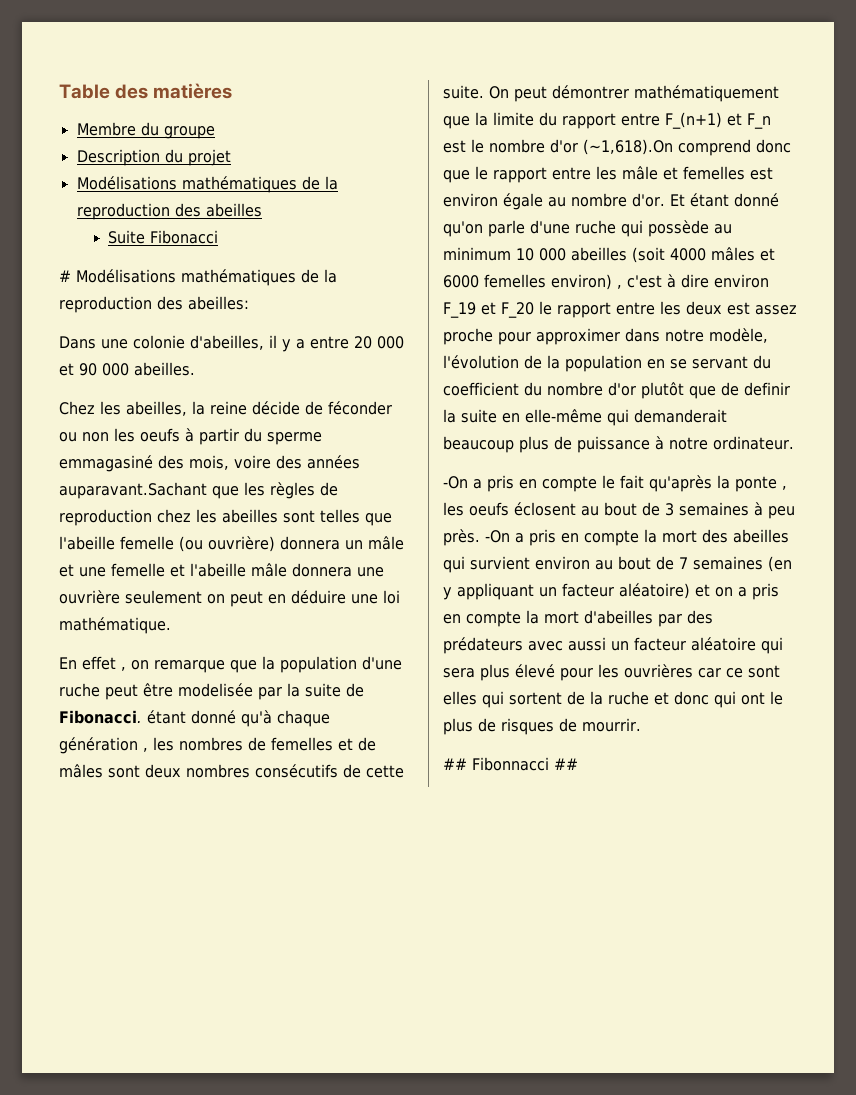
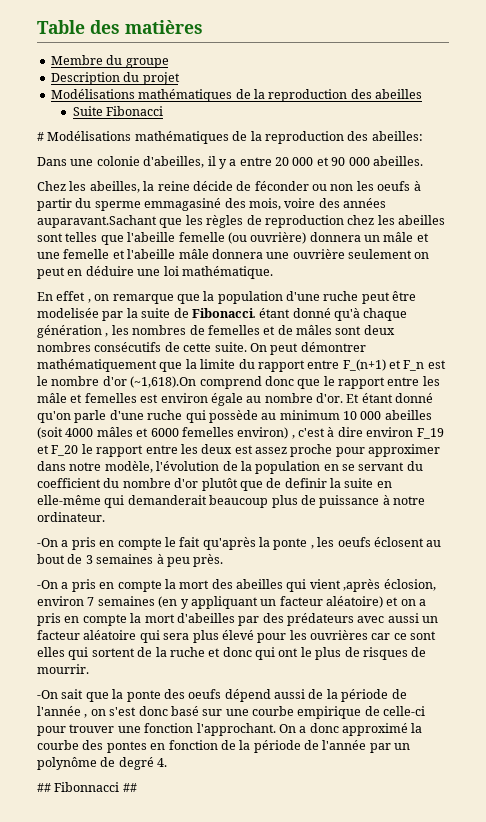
(480, 537) none -> (224, 560) //
[470,556,674,570] survient environ au bout de -> [309,579,436,592] [37,596,84,606] vient ,après éclosion, environ
(641, 725) none -> [37,689,407,702] [37,706,426,719] [37,723,423,736] [37,740,411,753] [37,757,168,770] // -On sait que la ponte des oeufs dépend aussi de la période de l'année , on s'est donc basé sur une courbe empirique de celle-ci pour trouver une fonction l'approchant. On a donc approximé la courbe des pontes en fonction de la période de l'année par un polynôme de degré 4.

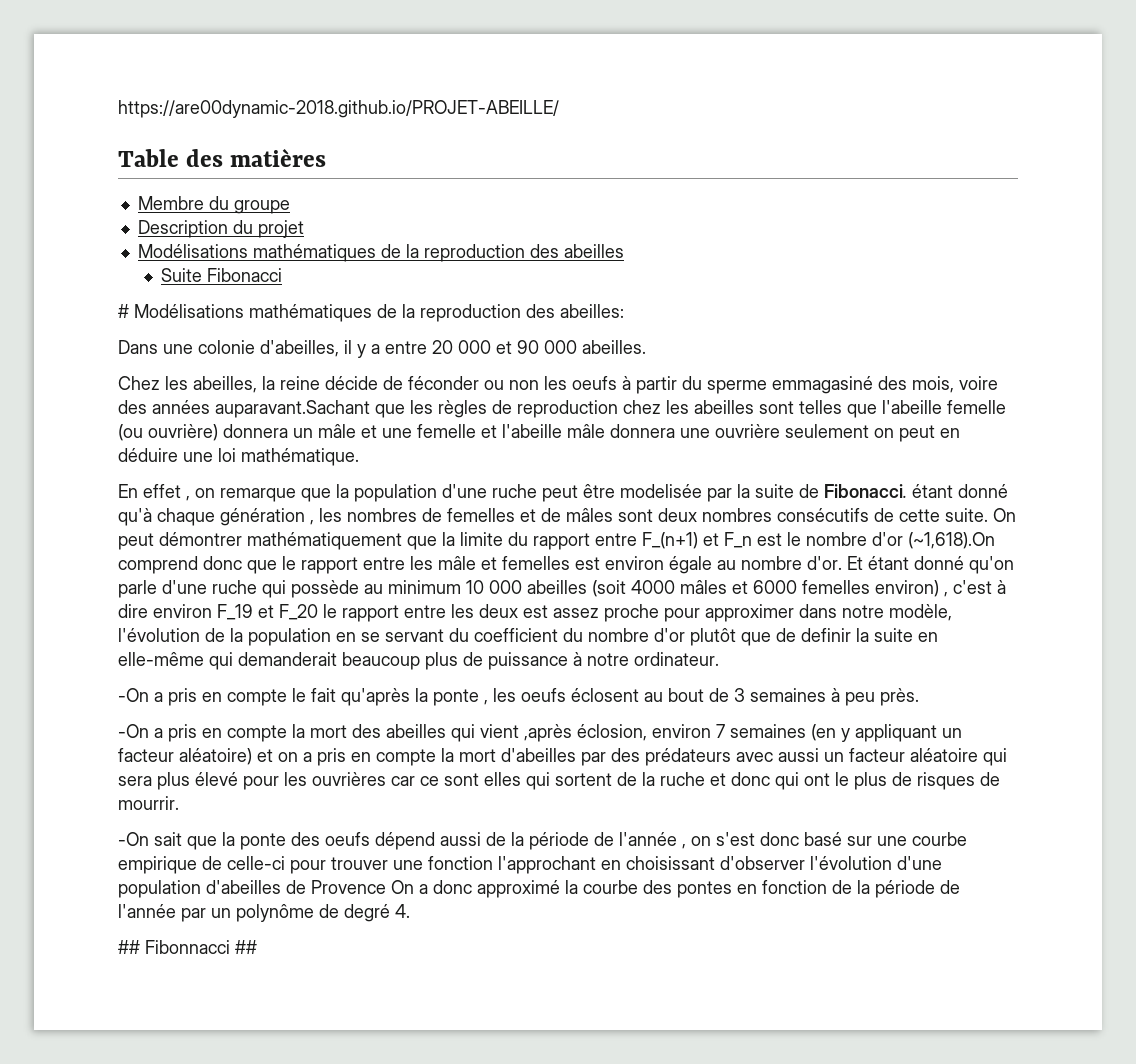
(37, 27) none -> [118,100,559,118] https://are00dynamic-2018.github.io/PROJET-ABEILLE/ //
[196,723,276,736] l'approchant. -> [498,856,942,874] [118,880,386,898] l'approchant en choisissant d'observer l'évolution d'une population d'abeilles de Provence

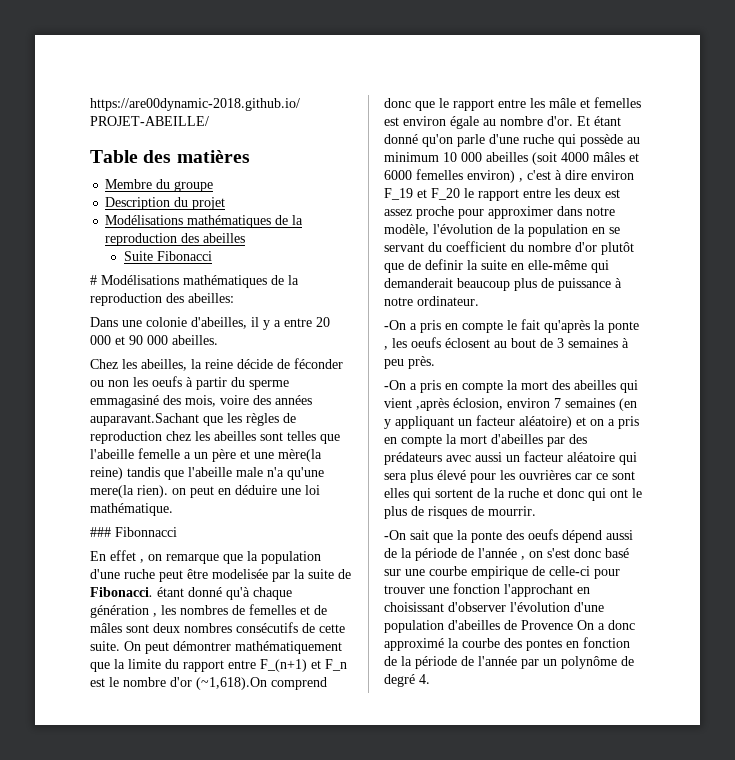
[118,424,869,441] (ou ouvrière) donnera un mâle et une femelle et l'abeille mâle donnera une ouvrière seulement -> [184,449,322,462] [90,467,324,480] [90,485,168,498] a un père et une mère(la reine) tandis que l'abeille male n'a qu'une mere(la rien).
(359, 457) none -> [90,527,177,537] // ### Fibonnacci
[118,940,257,954] // ## Fibonnacci ## -> (430, 679) none

